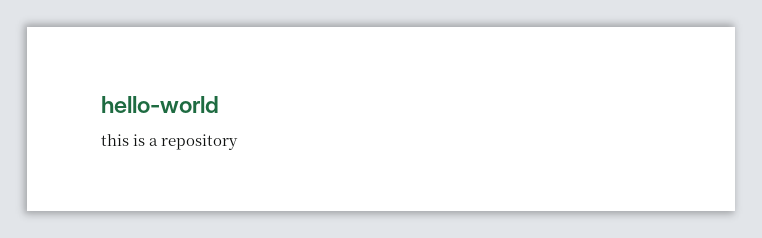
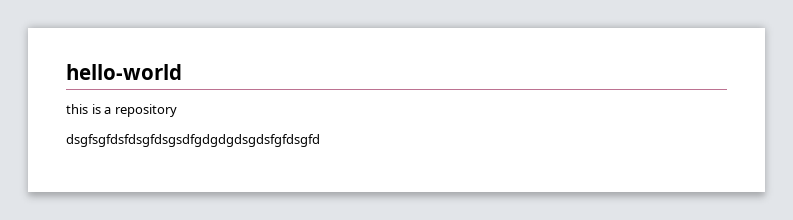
(239, 142) none -> [66,134,320,147] // dsgfsgfdsfdsgfdsgsdfgdgdgdsgdsfgfdsgfd

